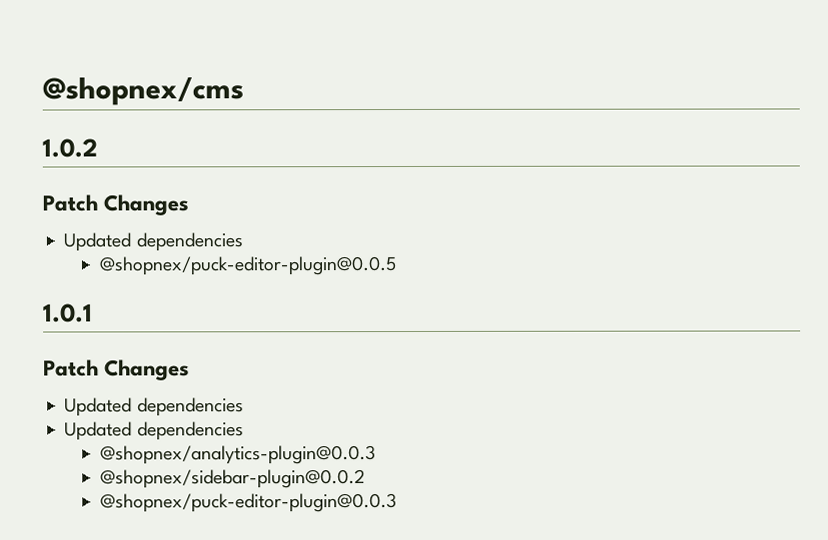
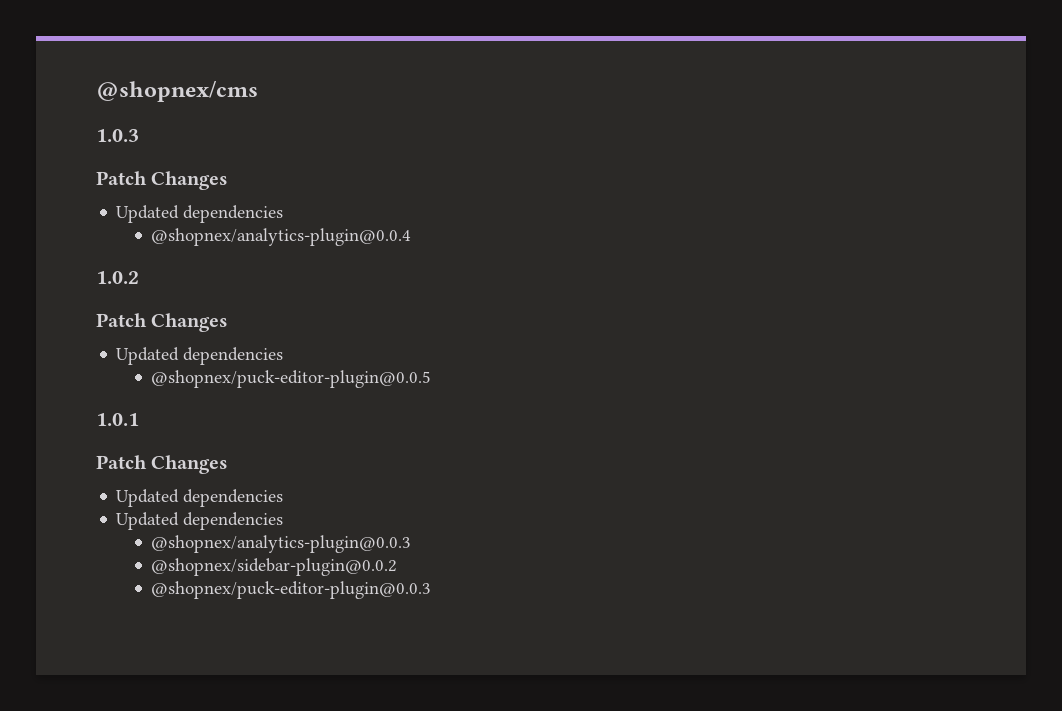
(244, 91) none -> [96,129,139,142] [96,171,229,190] [116,205,284,223] [151,228,412,246] // 1.0.3 // Patch Changes // Updated dependencies // @shopnex/analytics-plugin@0.0.4

